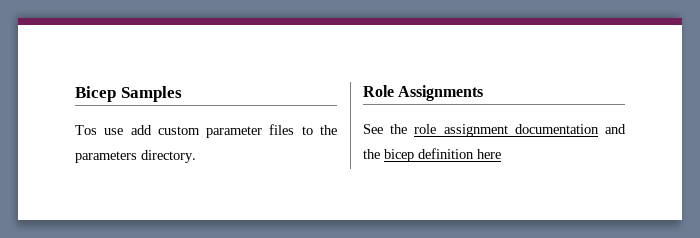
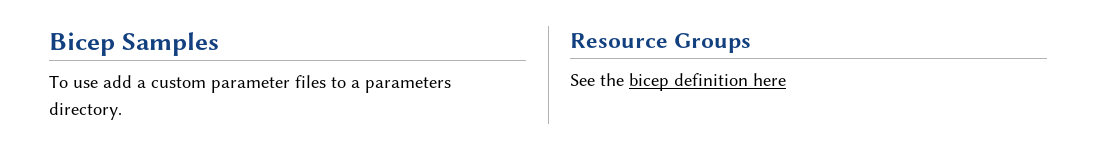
[75,125,97,135] Tos -> [49,75,68,88] To
(152, 130) none -> [137,80,146,88] a
[320,125,337,135] the -> [351,80,360,88] a
[363,85,484,101] Role Assignments -> [570,33,752,53] Resource Groups
[414,124,626,137] [363,149,380,159] role assignment documentation and the -> (624, 79) none

